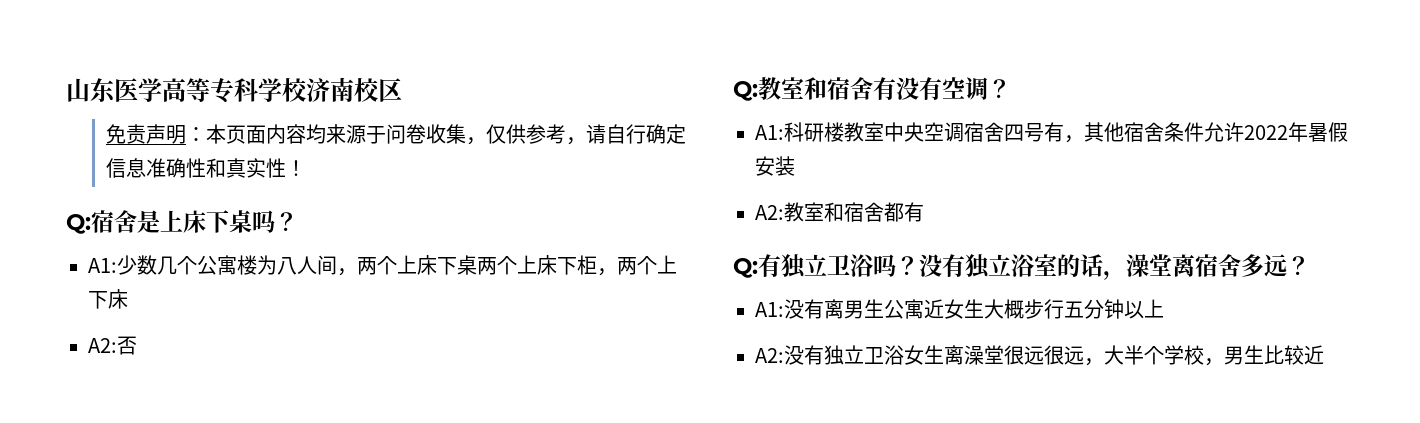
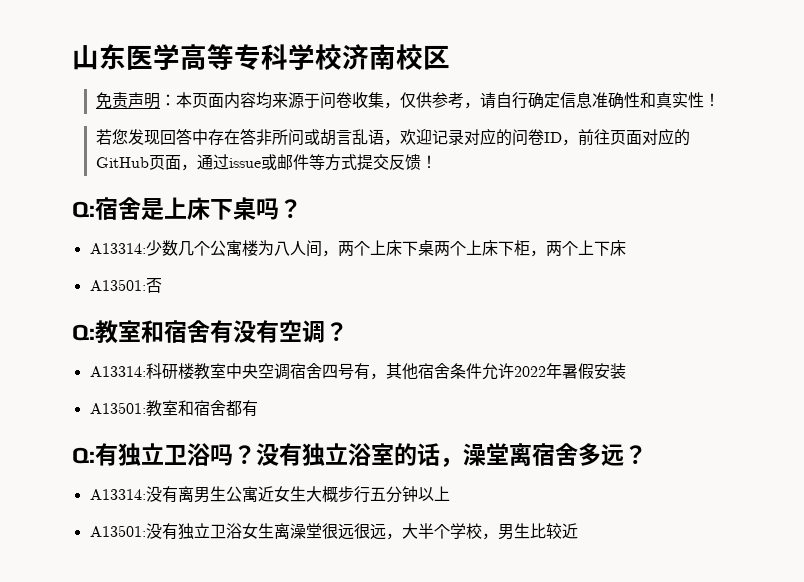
(306, 168) none -> [95,128,690,146] [95,154,437,171] // 若您发现回答中存在答非所问或胡言乱语，欢迎记录对应的问卷ID，前往页面对应的GitHub页面，通过issue或邮件等方式提交反馈！
[88,258,117,273] A1: -> [89,243,146,254] A13314:
[88,338,117,353] A2: -> [89,279,146,291] A13501:
[755,125,784,140] A1: -> [89,366,146,377] A13314:
[755,205,784,220] A2: -> [89,402,146,414] A13501:
[755,302,784,317] A1: -> [89,489,146,500] A13314:
[755,348,784,363] A2: -> [89,525,146,537] A13501:

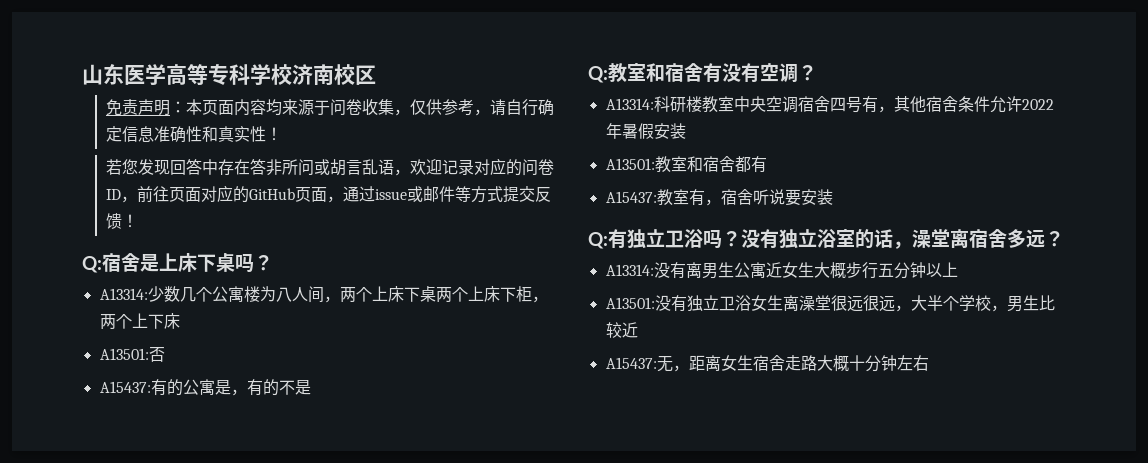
(162, 285) none -> [99,379,311,396] // A15437:有的公寓是，有的不是
(258, 408) none -> [605,189,833,206] // A15437:教室有，宿舍听说要安装
(578, 531) none -> [605,355,929,372] // A15437:无，距离女生宿舍走路大概十分钟左右

